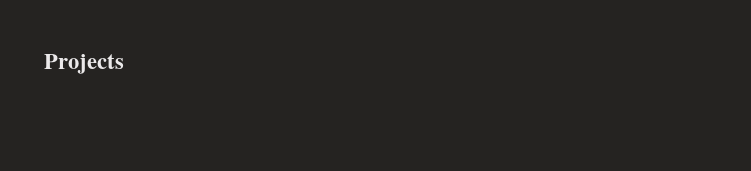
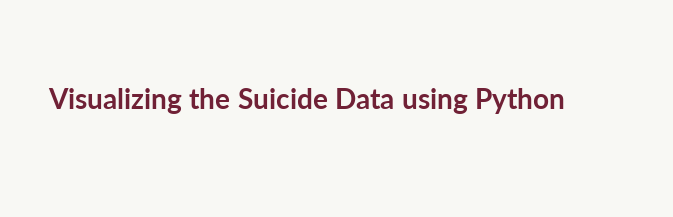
[44,54,124,74] Projects -> [48,88,566,114] Visualizing the Suicide Data using Python

